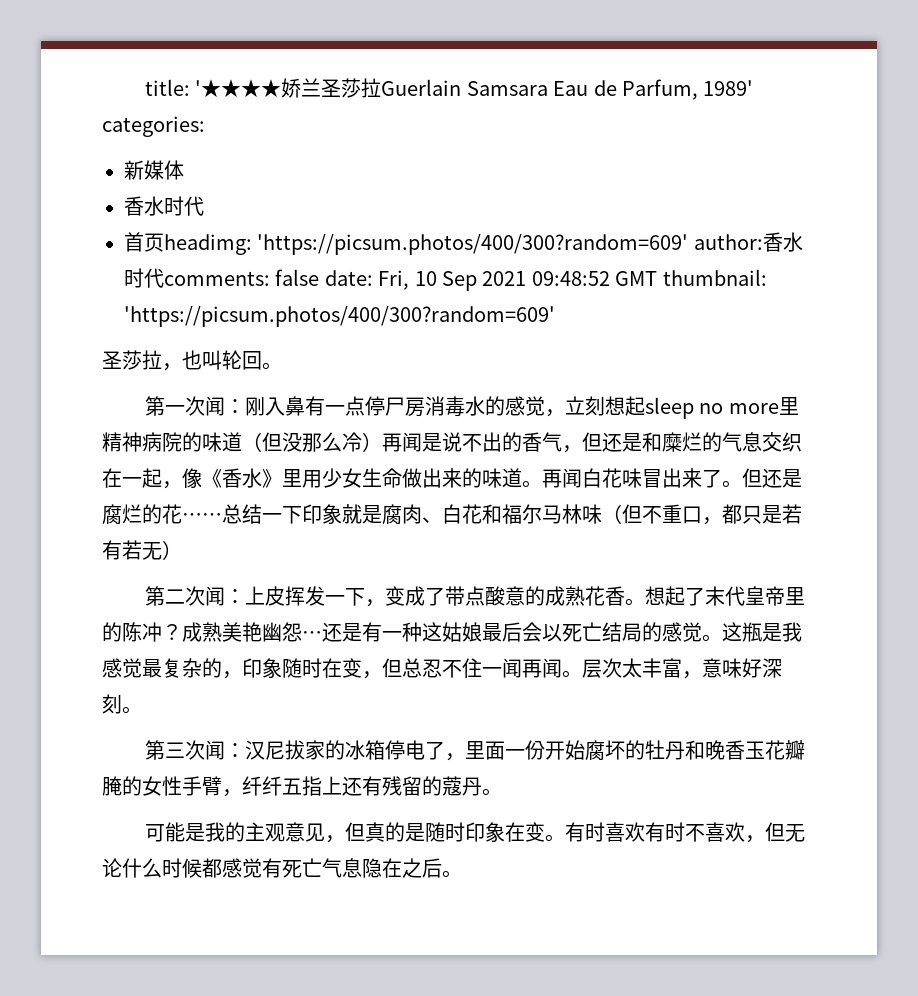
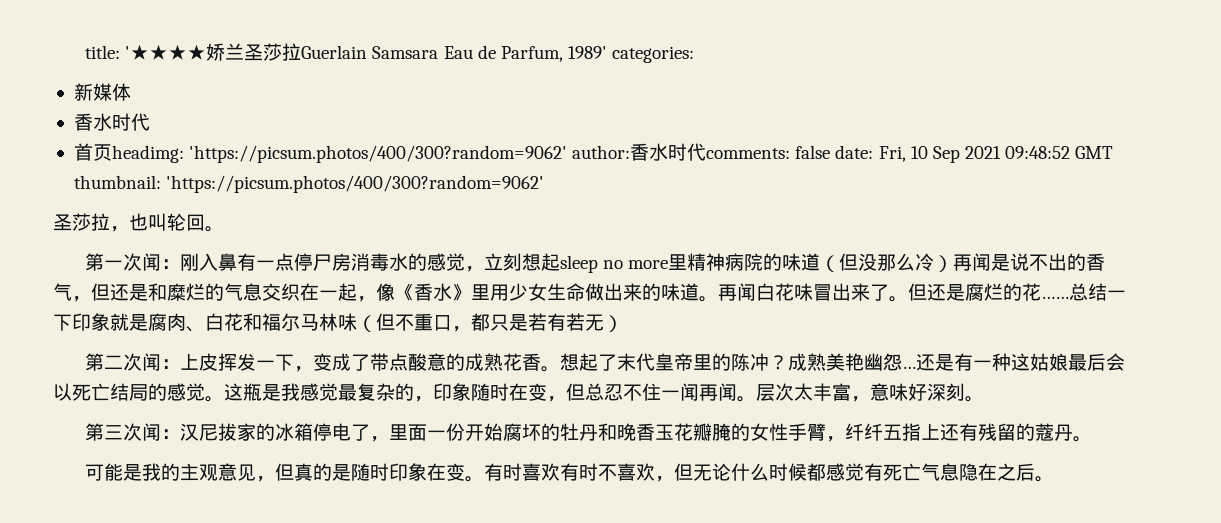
[257,234,689,255] 'https://picsum.photos/400/300?random=609' -> [189,145,568,163] 'https://picsum.photos/400/300?random=9062'
[124,306,555,327] 'https://picsum.photos/400/300?random=609' -> [166,175,545,193] 'https://picsum.photos/400/300?random=9062'

